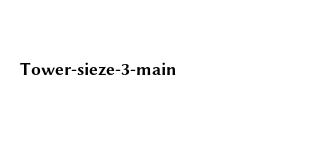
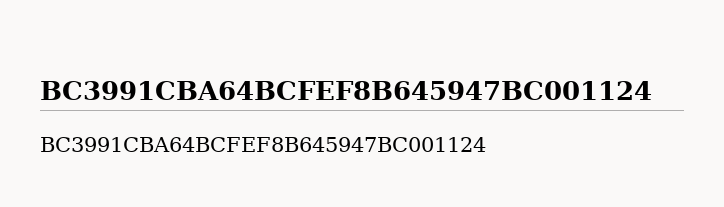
[20,62,177,76] Tower-sieze-3-main -> [40,81,652,100] [40,137,486,152] BC3991CBA64BCFEF8B645947BC001124 // BC3991CBA64BCFEF8B645947BC001124

